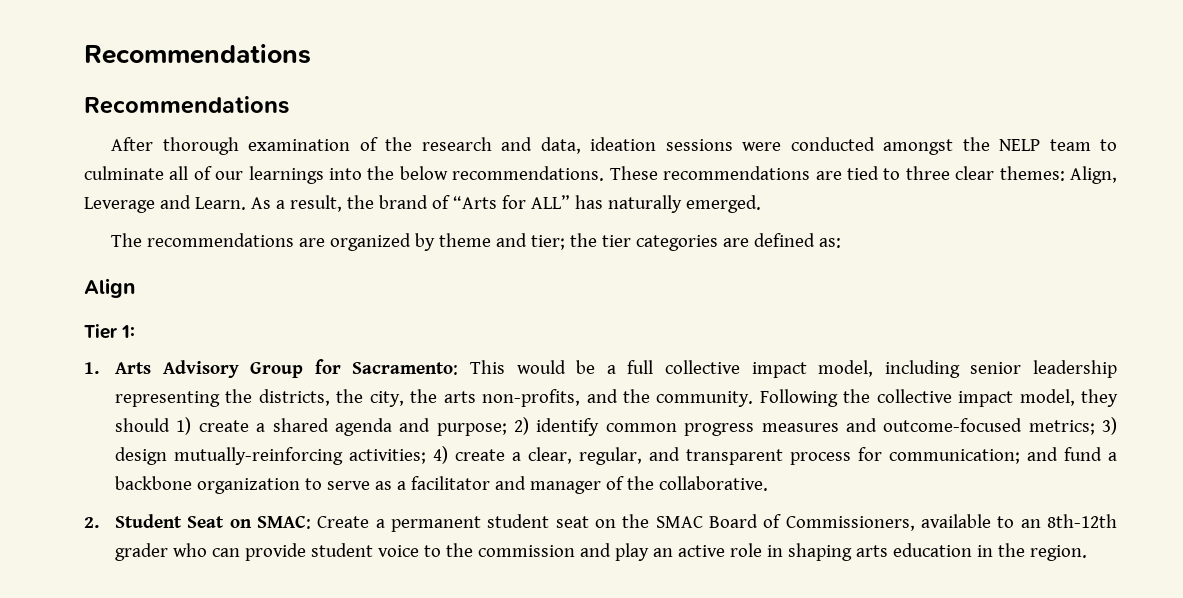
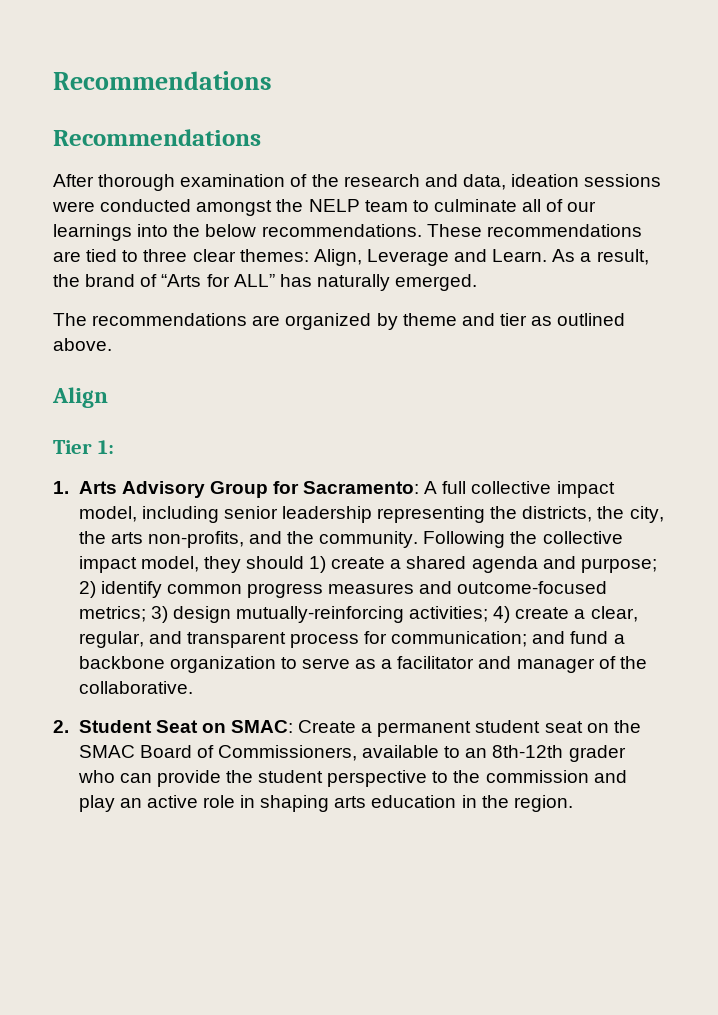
[531,233,842,251] tier; the tier categories are defined as: -> [499,313,626,326] [53,338,112,351] tier as outlined above.
[470,360,616,374] This would be a -> [424,481,438,494] A
[311,543,420,557] student voice -> [225,770,428,787] the student perspective

